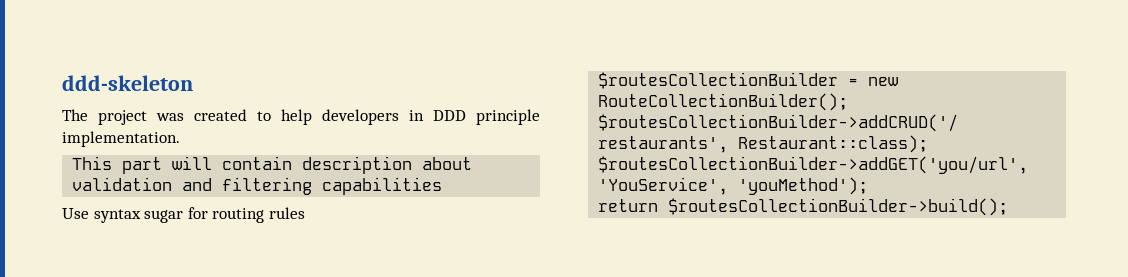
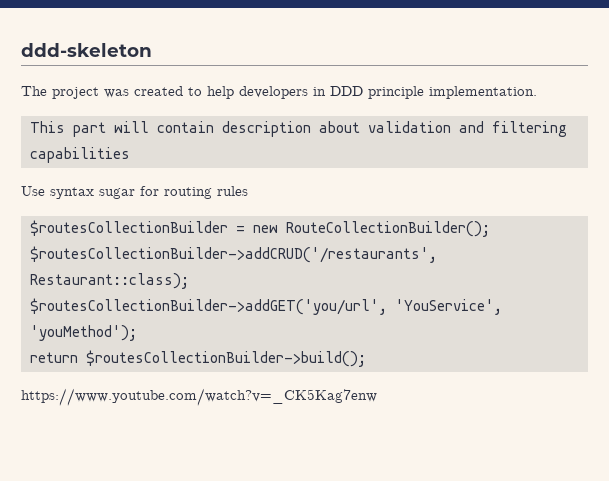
(1009, 207) none -> [21,388,377,406] // https://www.youtube.com/watch?v=_CK5Kag7enw

